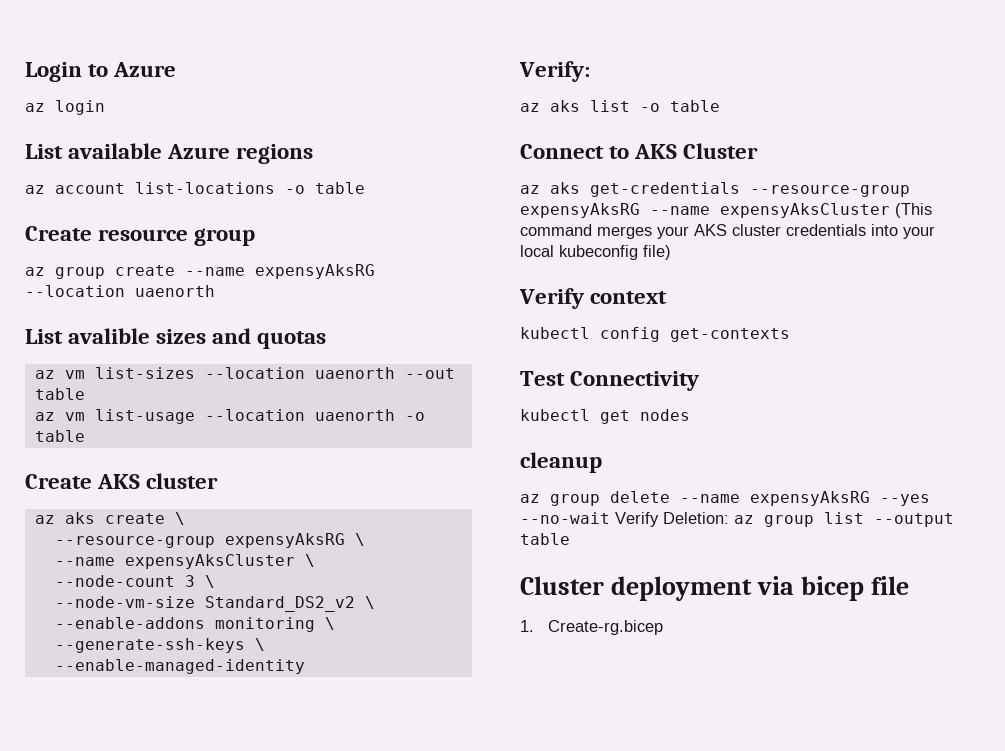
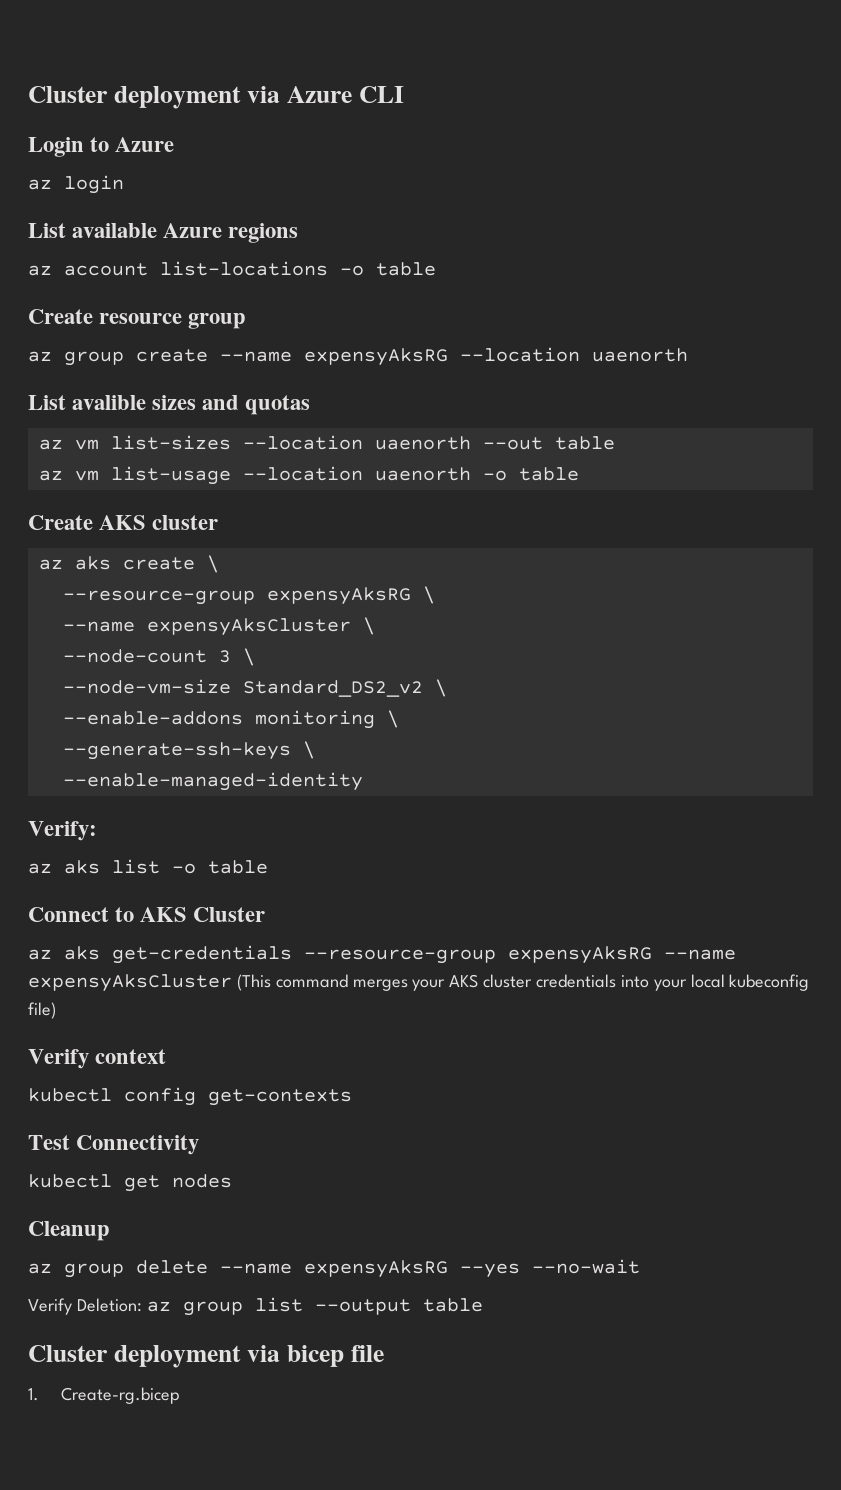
(25, 72) none -> [28,86,404,109] Cluster deployment via Azure CLI //
[520,452,602,473] cleanup -> [28,1221,110,1241] Cleanup
(610, 518) none -> (640, 1266) //

